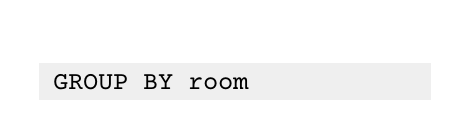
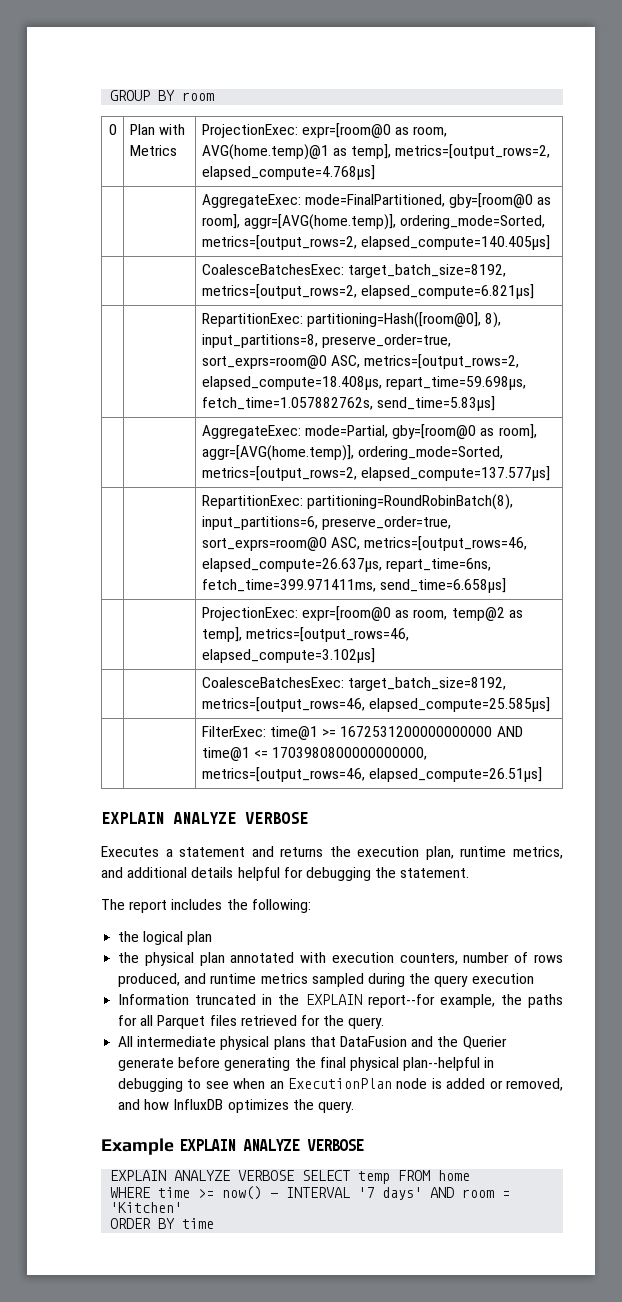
(250, 83) none -> [109,124,118,135] [129,124,186,135] [129,145,177,156] [201,123,448,138] [201,144,551,160] [201,165,375,180] [201,193,552,208] [201,214,546,230] [201,235,551,250] [201,264,507,278] [201,284,535,299] [201,312,502,328] [201,334,452,348] [201,354,520,369] [201,376,527,390] [201,396,496,411] [201,424,537,439] [201,445,504,461] [201,466,551,481] [201,494,514,510] [201,516,452,530] [201,536,528,551] [201,558,492,572] [201,578,507,593] [201,606,523,621] [201,627,410,642] [201,648,375,663] [201,677,507,691] [201,697,551,712] [201,726,523,740] [201,747,428,761] [201,767,543,782] [101,812,308,824] [101,846,563,860] [101,867,470,881] [101,899,311,913] [118,931,213,945] [118,952,563,966] [118,973,534,987] [118,994,563,1008] [118,1015,385,1029] [118,1036,507,1050] [118,1057,495,1071] [118,1078,563,1092] [118,1099,354,1113] [101,1138,364,1155] [110,1170,471,1184] [110,1186,511,1200] [110,1202,183,1213] [110,1218,215,1229] // 0 | Plan with Metrics | ProjectionExec: expr=[room@0 as room, AVG(home.temp)@1 as temp], metrics=[output_rows=2, elapsed_compute=4.768µs] // | | AggregateExec: mode=FinalPartitioned, gby=[room@0 as room], aggr=[AVG(home.temp)], ordering_mode=Sorted, metrics=[output_rows=2, elapsed_compute=140.405µs] // | | CoalesceBatchesExec: target_batch_size=8192, metrics=[output_rows=2, elapsed_compute=6.821µs] // | | RepartitionExec: partitioning=Hash([room@0], 8), input_partitions=8, preserve_order=true, sort_exprs=room@0 ASC, metrics=[output_rows=2, elapsed_compute=18.408µs, repart_time=59.698µs, fetch_time=1.057882762s, send_time=5.83µs] // | | AggregateExec: mode=Partial, gby=[room@0 as room], aggr=[AVG(home.temp)], ordering_mode=Sorted, metrics=[output_rows=2, elapsed_compute=137.577µs] // | | RepartitionExec: partitioning=RoundRobinBatch(8), input_partitions=6, preserve_order=true, sort_exprs=room@0 ASC, metrics=[output_rows=46, elapsed_compute=26.637µs, repart_time=6ns, fetch_time=399.971411ms, send_time=6.658µs] // | | ProjectionExec: expr=[room@0 as room, temp@2 as temp], metrics=[output_rows=46, elapsed_compute=3.102µs] // | | CoalesceBatchesExec: target_batch_size=8192, metrics=[output_rows=46, elapsed_compute=25.585µs] // | | FilterExec: time@1 >= 1672531200000000000 AND time@1 <= 1703980800000000000, metrics=[output_rows=46, elapsed_compute=26.51µs] // EXPLAIN ANALYZE VERBOSE // Executes a statement and returns the execution plan, runtime metrics, and additional details helpful for debugging the statement. // The report includes the following: // the logical plan // the physical plan annotated with execution counters, number of rows produced, and runtime metrics sampled during the query execution // Information truncated in the EXPLAIN report--for example, the paths for all Parquet files retrieved for the query. // All intermediate physical plans that DataFusion and the Querier generate before generating the final physical plan--helpful in debugging to see when an ExecutionPlan node is added or removed, and how InfluxDB optimizes the query. // Example EXPLAIN ANALYZE VERBOSE // EXPLAIN ANALYZE VERBOSE SELECT temp FROM home // WHERE time >= now() - INTERVAL '7 days' AND room = 'Kitchen' // ORDER BY time

